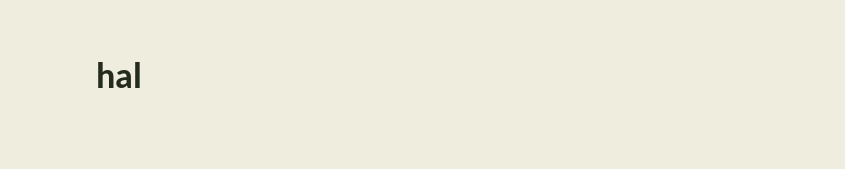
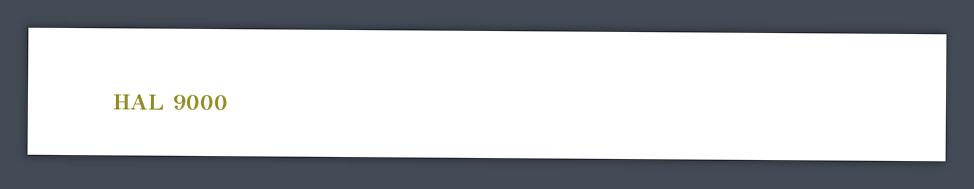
[96,62,142,88] hal -> [112,94,228,111] HAL 9000

